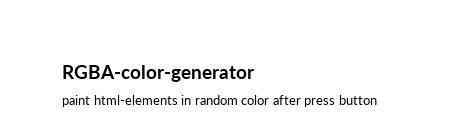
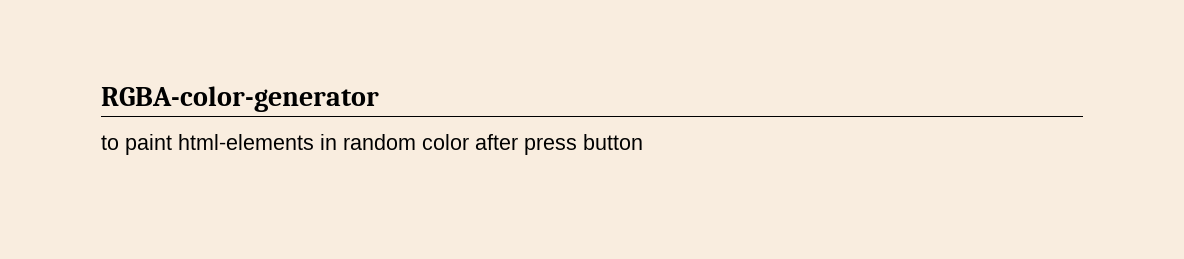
(255, 73) none -> [101,135,119,150] to

